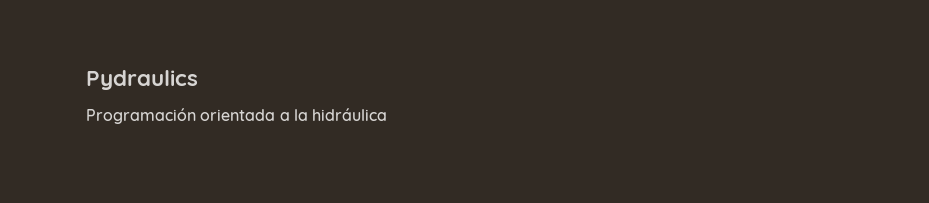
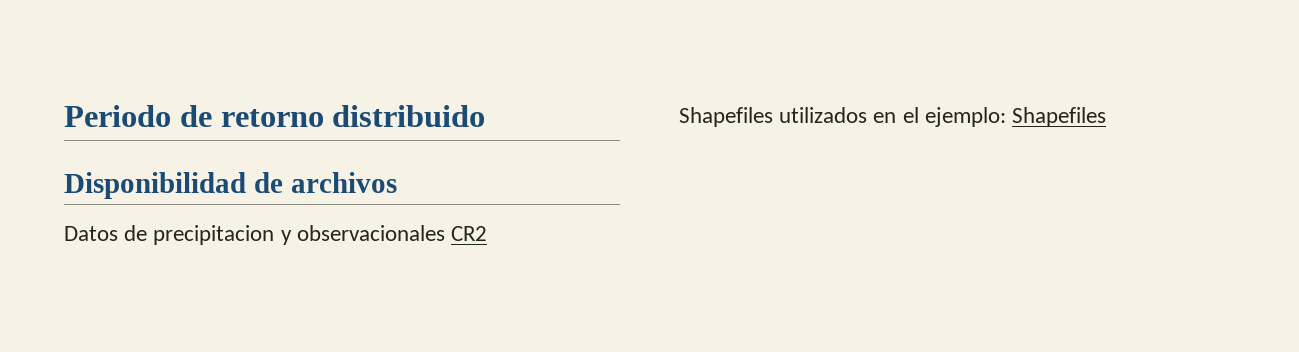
[86,70,198,90] [86,108,388,124] Pydraulics // Programación orientada a la hidráulica -> [64,105,486,127] [64,172,397,199] [64,225,488,245] [679,107,1107,127] Periodo de retorno distribuido // Disponibilidad de archivos // Datos de precipitacion y observacionales CR2 // Shapefiles utilizados en el ejemplo: Shapefiles

